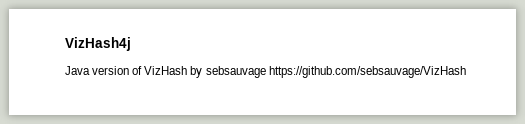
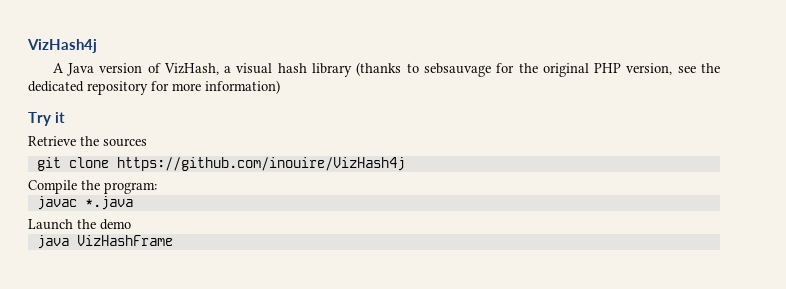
(131, 44) none -> [52,63,64,73] A
[144,66,466,78] VizHash by sebsauvage https://github.com/sebsauvage/VizHash -> [163,62,721,77] [28,80,280,95] [28,112,65,126] [28,136,147,147] [36,157,405,171] [28,180,157,194] [36,196,133,210] [28,219,131,230] [36,235,173,249] VizHash, a visual hash library (thanks to sebsauvage for the original PHP version, see the dedicated repository for more information) // Try it // Retrieve the sources // git clone https://github.com/inouire/VizHash4j // Compile the program: // javac *.java // Launch the demo // java VizHashFrame

